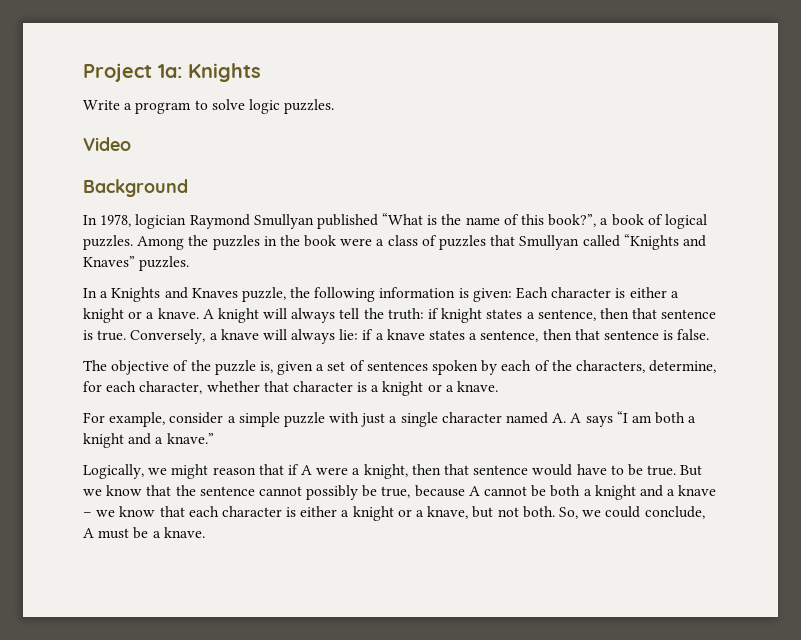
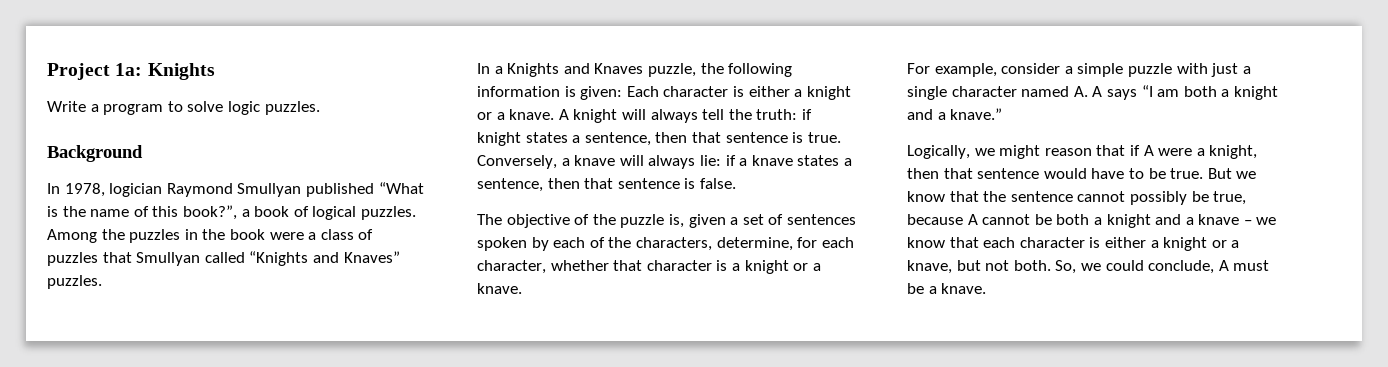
[83,137,131,151] // Video -> (320, 108) none

